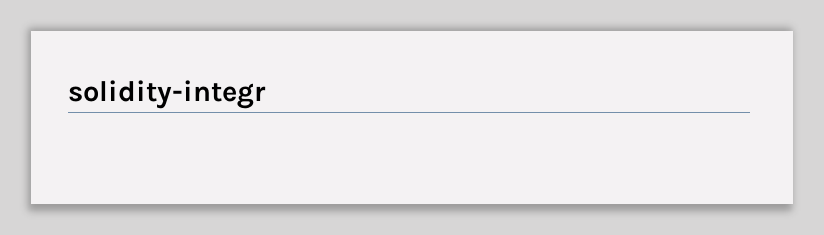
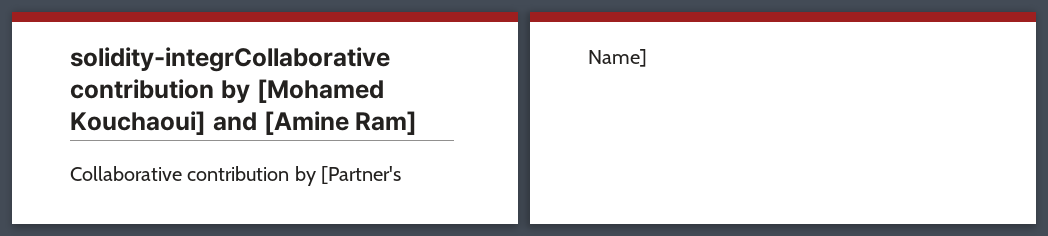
[68,80,266,109] solidity-integr -> [70,47,390,72] [70,79,384,103] [70,111,418,135] [70,166,402,186] [588,49,647,67] solidity-integrCollaborative contribution by [Mohamed Kouchaoui] and [Amine Ram] // Collaborative contribution by [Partner's Name]

